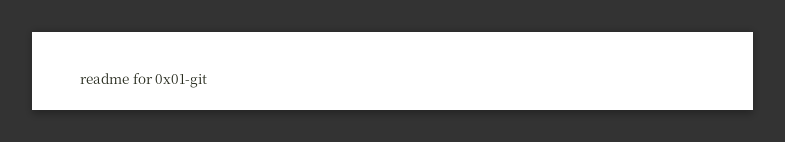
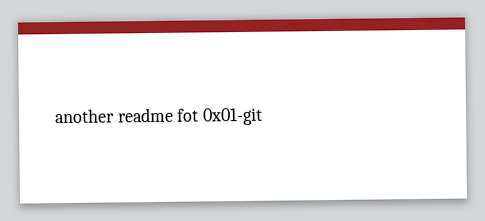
[80,73,153,84] readme for -> [54,107,200,124] another readme fot

